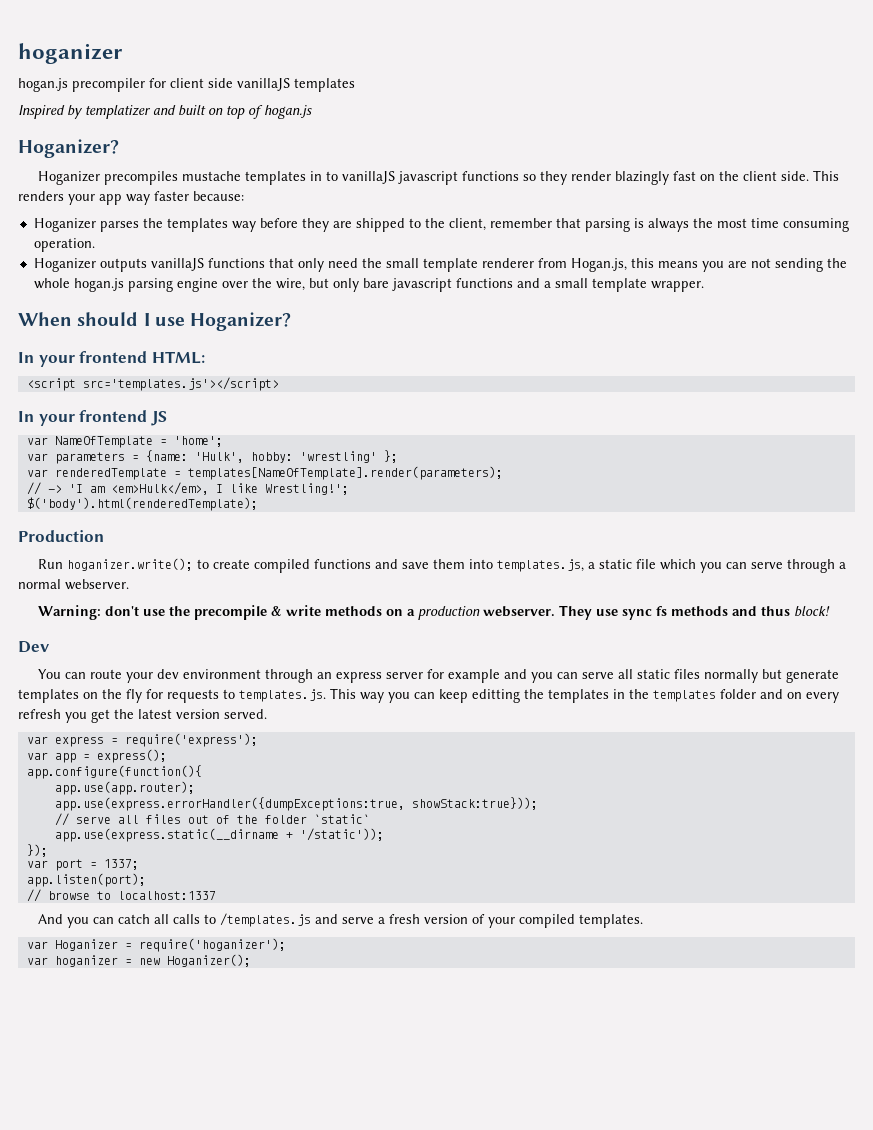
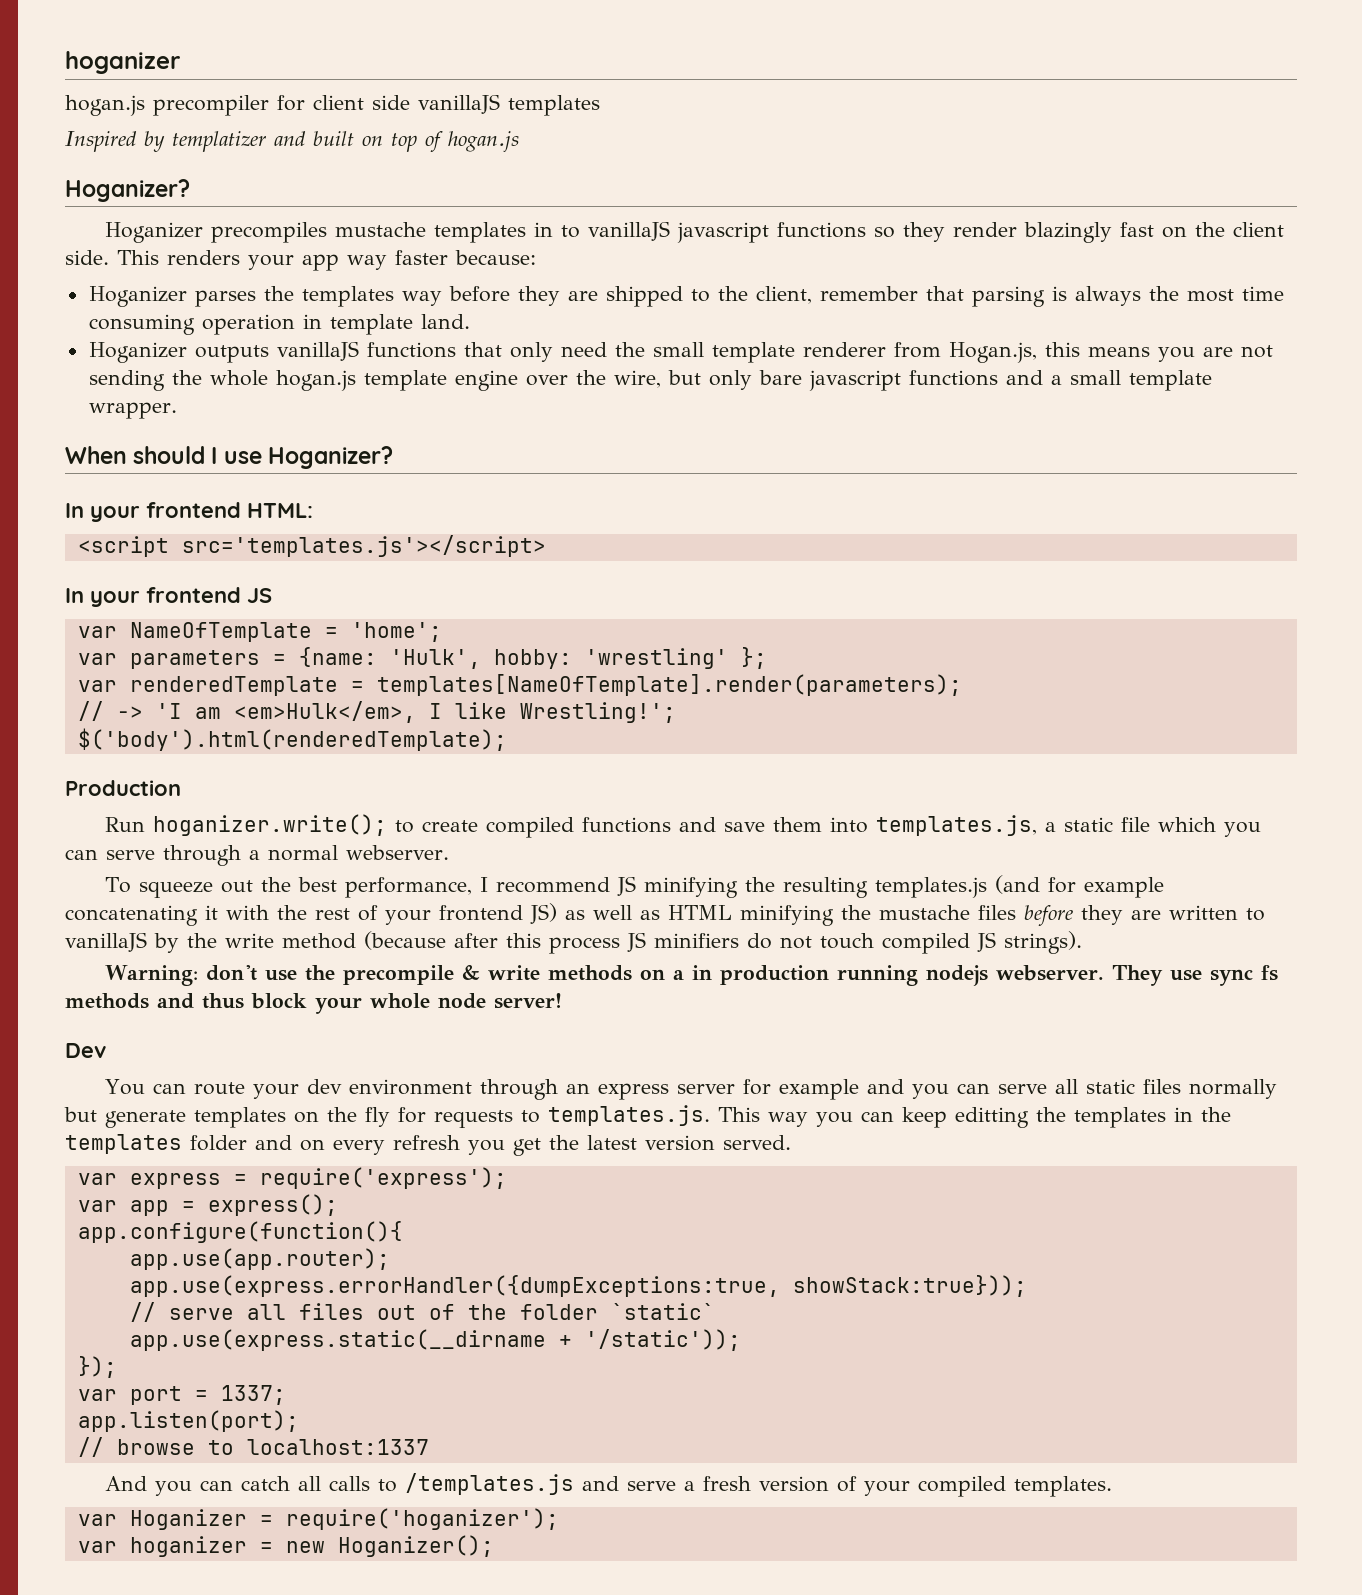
[33,238,95,252] operation. -> [201,314,470,335] operation in template land.
[127,278,173,292] parsing -> [363,370,447,391] template
(129, 584) none -> [104,875,1164,898] [65,903,1265,926] [65,931,1082,954] // To squeeze out the best performance, I recommend JS minifying the resulting templates.js (and for example concatenating it with the rest of your frontend JS) as well as HTML minifying the mustache files before they are written to vanillaJS by the write method (because after this process JS minifiers do not touch compiled JS strings).
[418,606,481,620] production -> [691,965,988,986] in production running nodejs
[794,606,831,617] block! -> [251,993,562,1014] block your whole node server!

